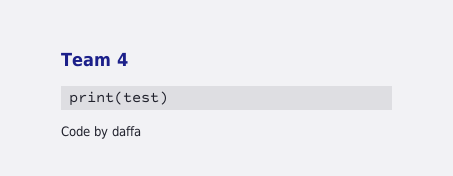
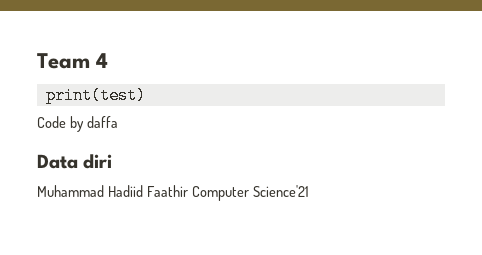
(141, 131) none -> [37,154,113,169] [37,185,309,201] // Data diri // Muhammad Hadiid Faathir Computer Science'21

